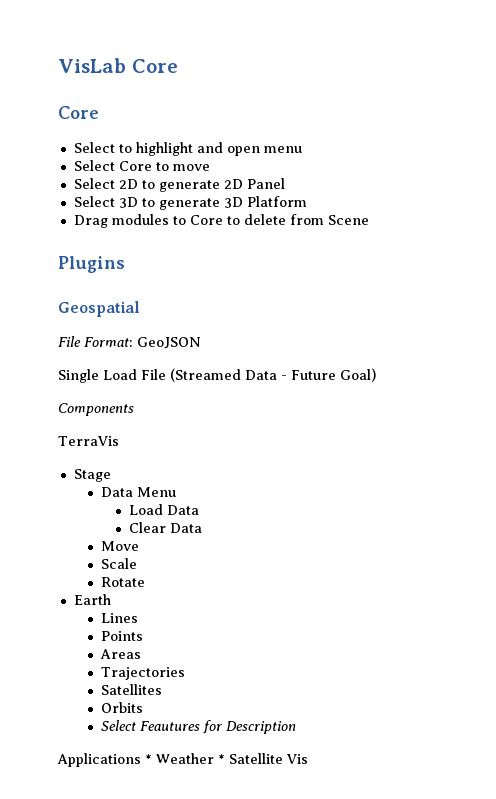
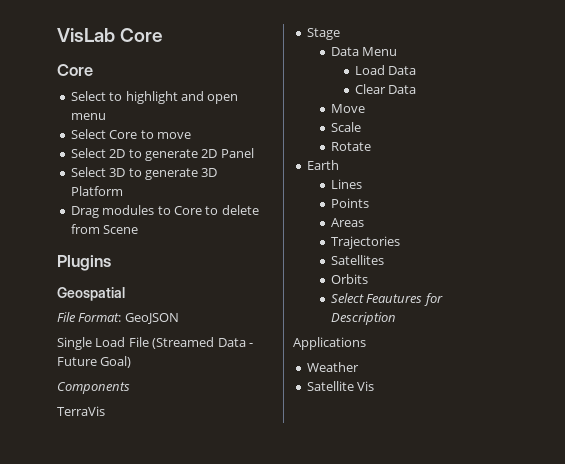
[145,754,152,764] * -> (366, 343) //
[218,754,225,764] * -> (359, 367) //

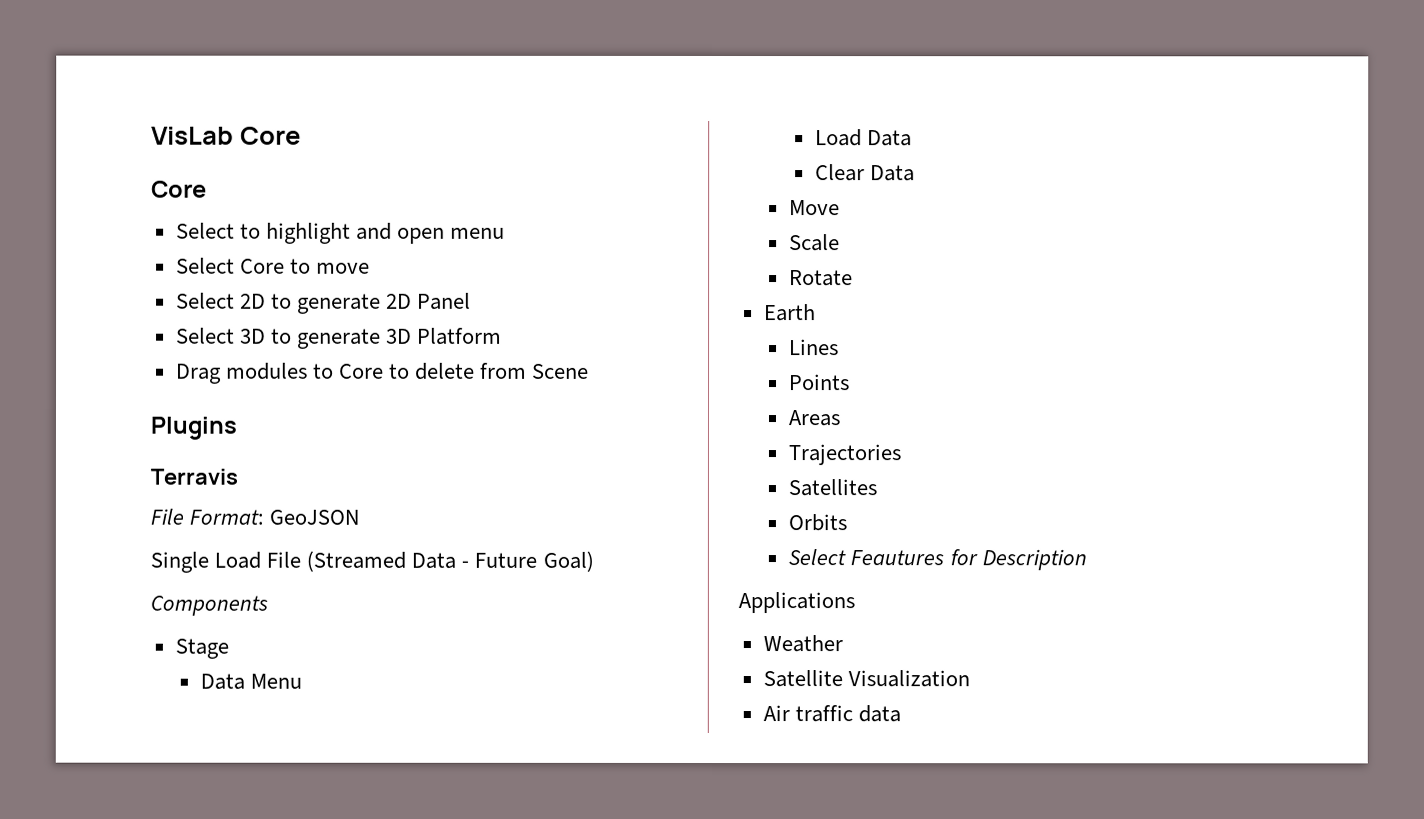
[57,287,125,301] Geospatial -> [150,468,238,485] Terravis
[57,406,105,416] // TerraVis -> (268, 605) none
[357,381,375,391] Vis -> [847,670,970,688] [762,705,901,723] Visualization // Air traffic data

